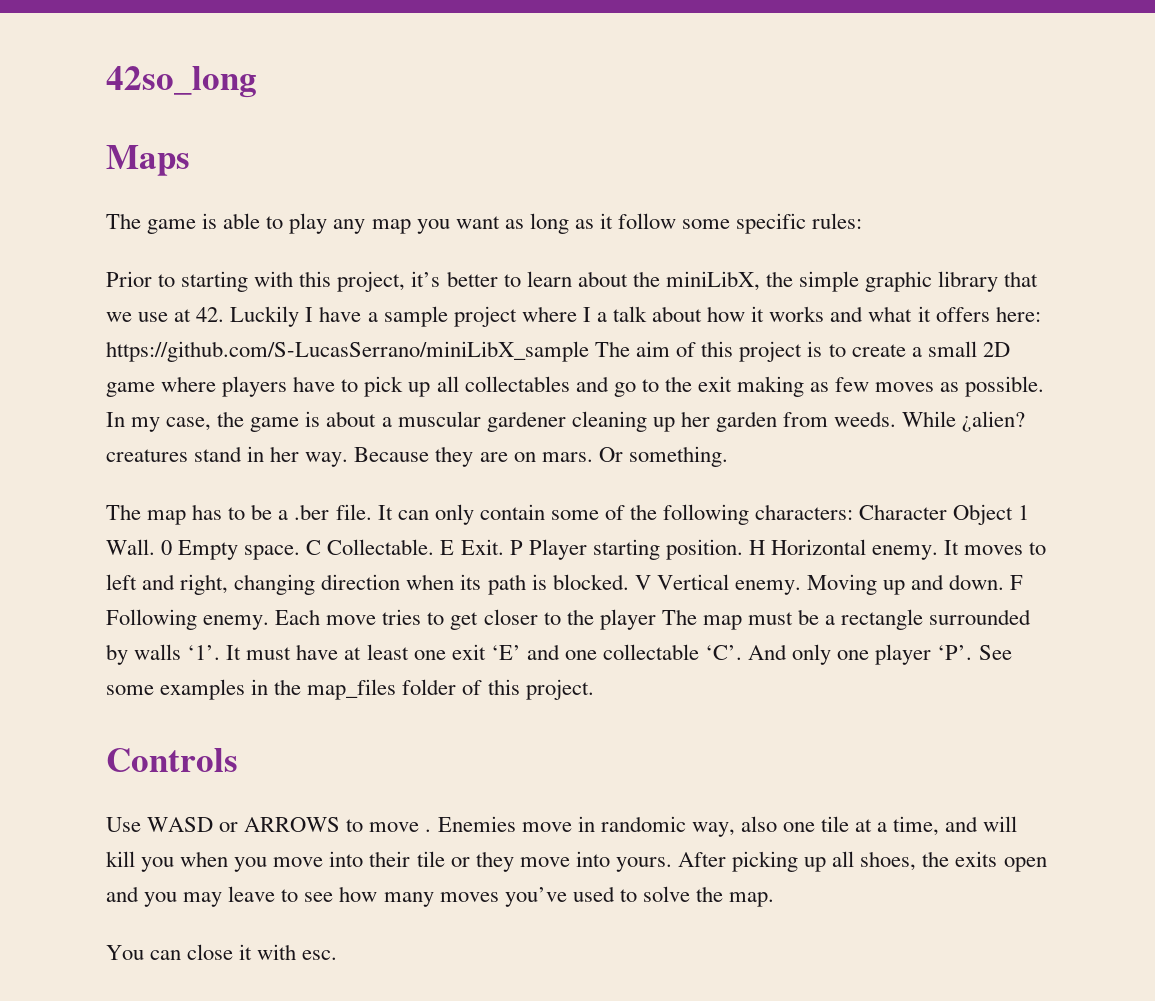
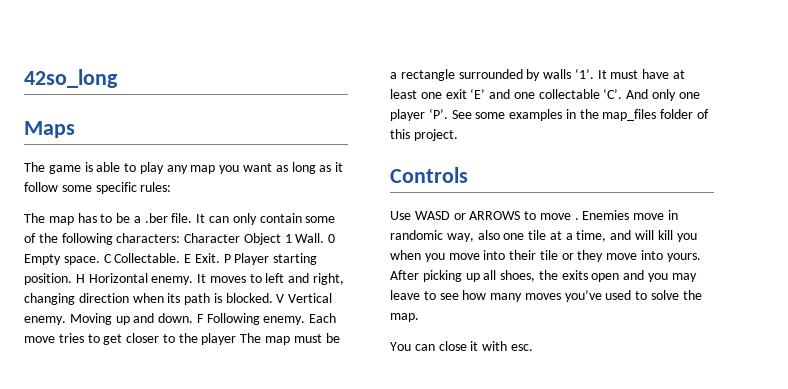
[106,271,1039,292] [106,306,1041,327] [106,341,1010,362] [106,376,1045,397] [106,411,1026,432] [106,446,728,467] // Prior to starting with this project, it’s better to learn about the miniLibX, the simple graphic library that we use at 42. Luckily I have a sample project where I a talk about how it works and what it offers here: https://github.com/S-LucasSerrano/miniLibX_sample The aim of this project is to create a small 2D game where players have to pick up all collectables and go to the exit making as few moves as possible. In my case, the game is about a muscular gardener cleaning up her garden from weeds. While ¿alien? creatures stand in her way. Because they are on mars. Or something. -> (172, 187) none

